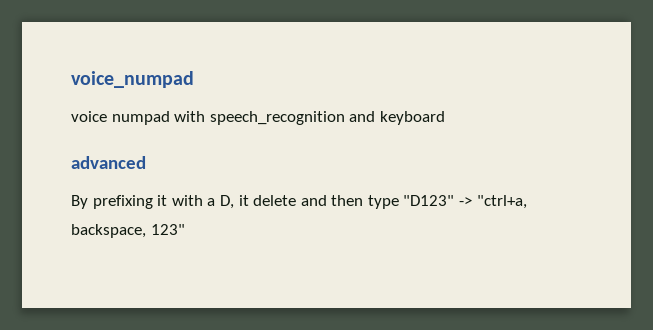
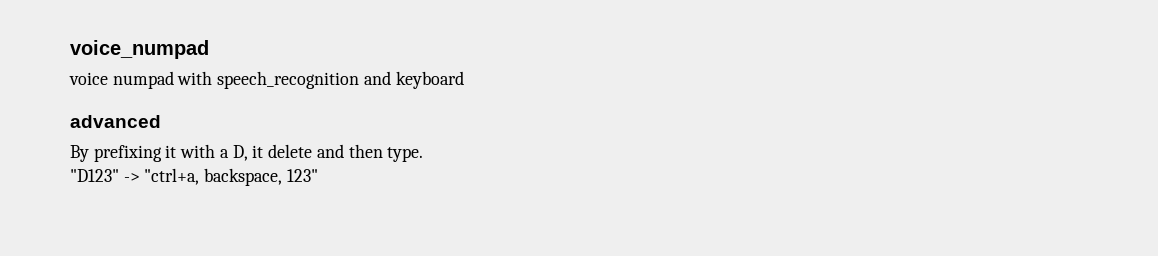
[367,195,399,209] type -> [387,147,424,162] type. //

